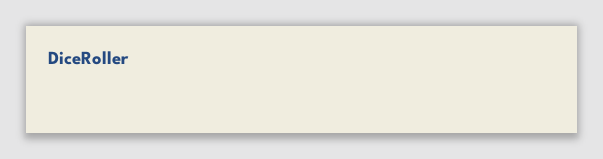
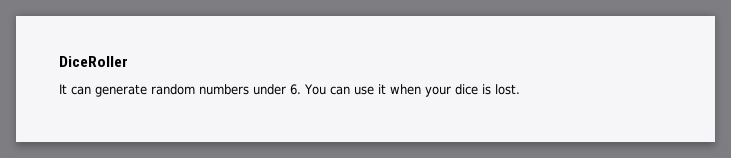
(129, 58) none -> [59,84,520,97] // It can generate random numbers under 6. You can use it when your dice is lost.

